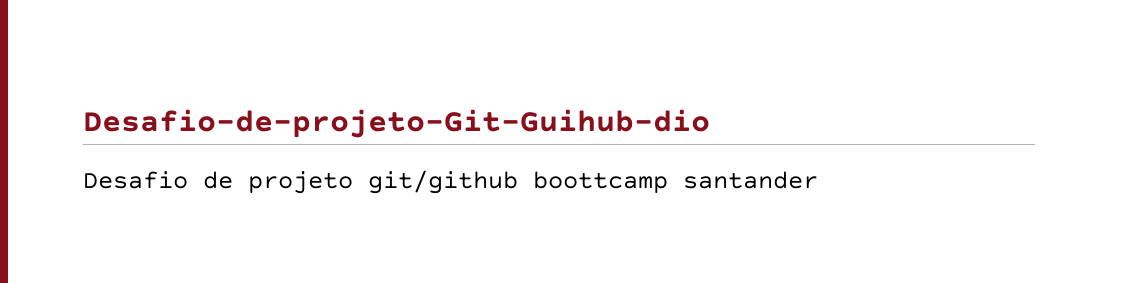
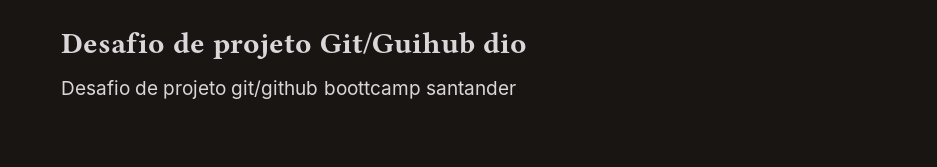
[83,109,710,138] Desafio-de-projeto-Git-Guihub-dio -> [61,32,528,59] Desafio de projeto Git/Guihub dio

